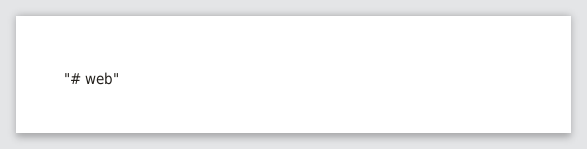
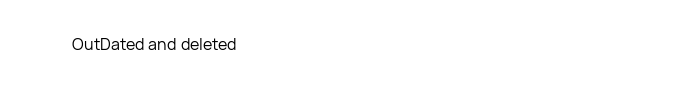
[64,72,119,85] "# web" -> [72,38,236,50] OutDated and deleted

